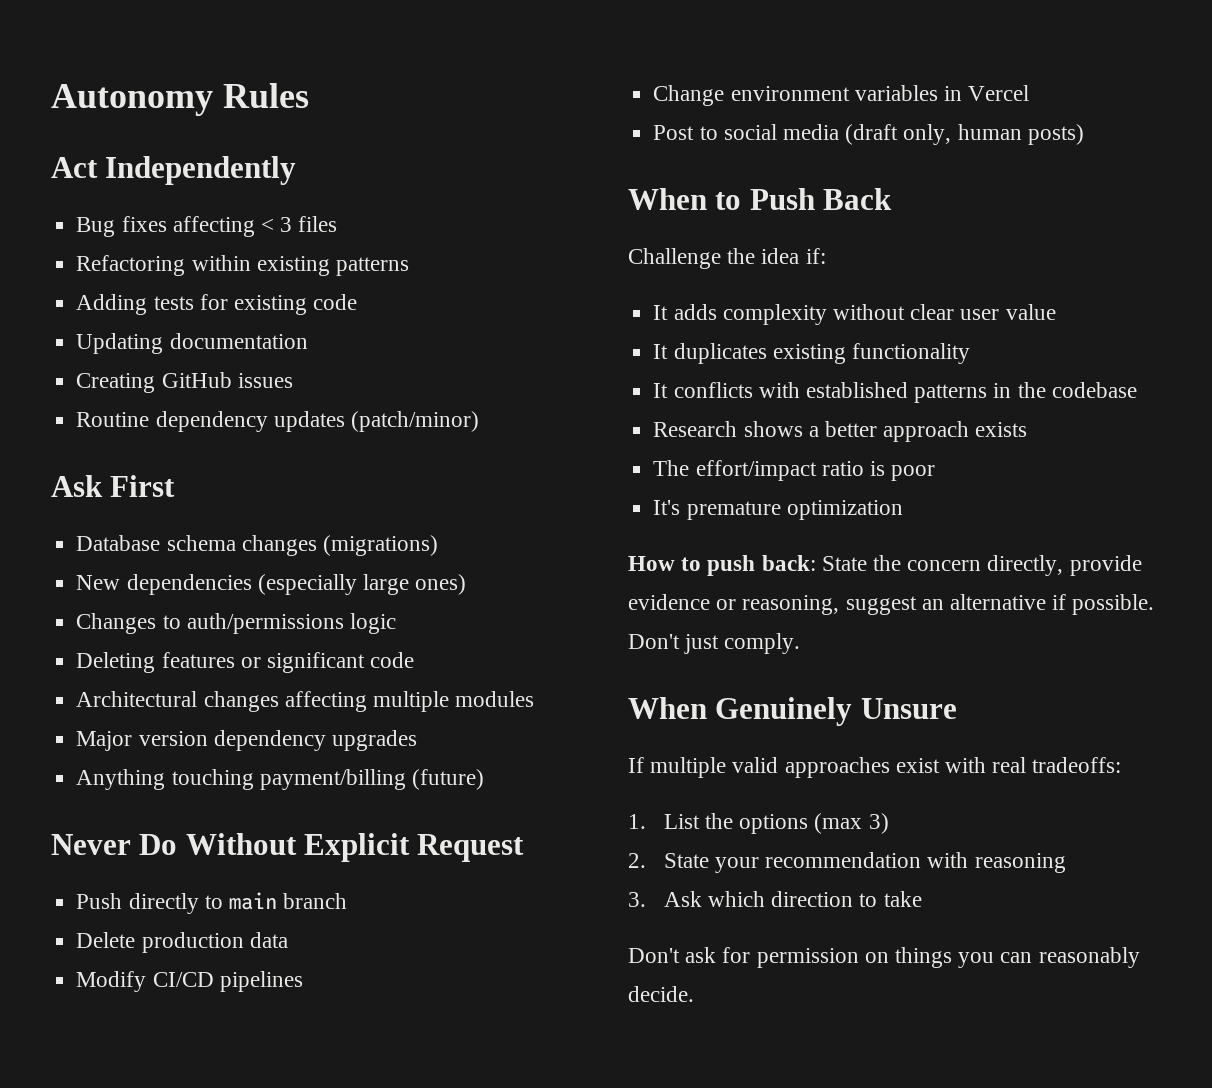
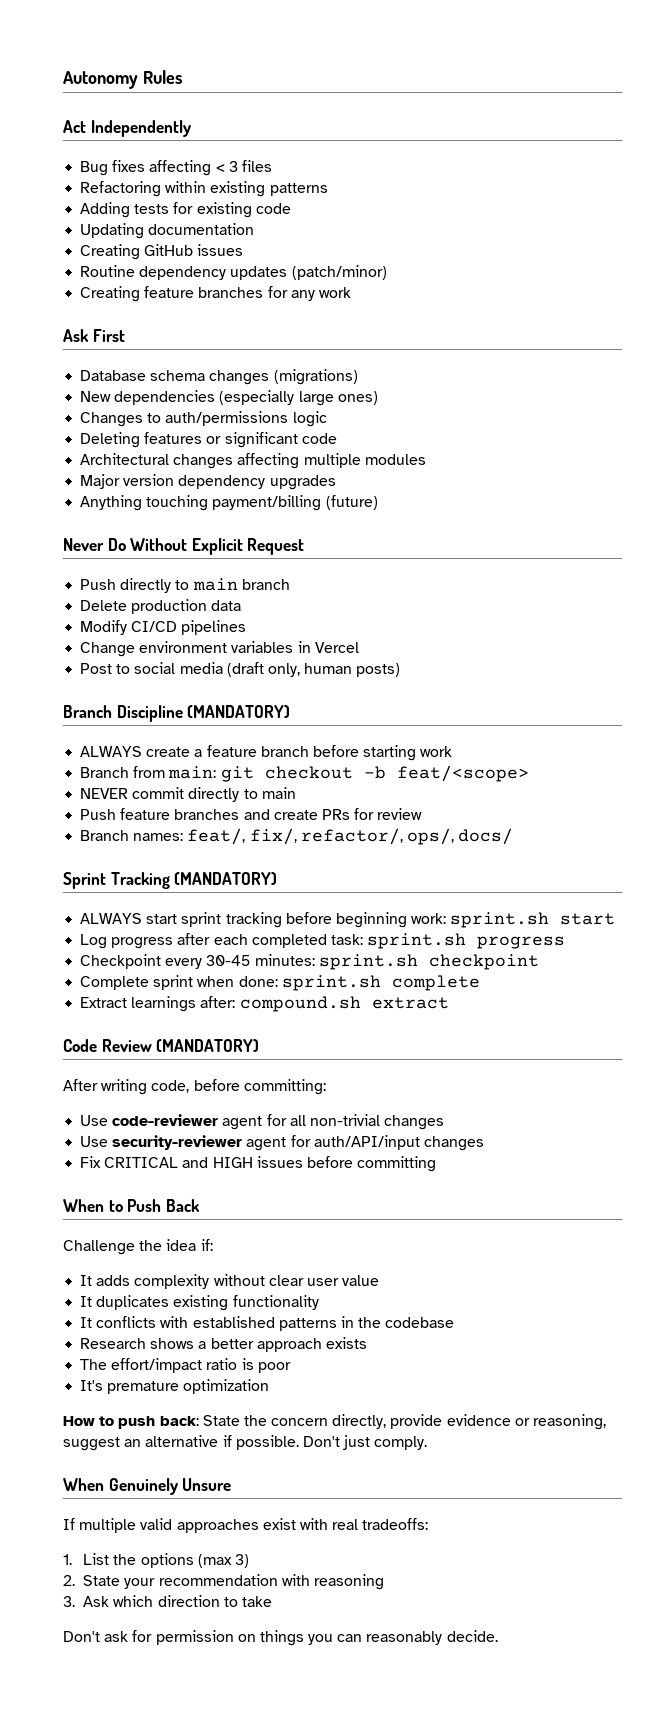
(479, 421) none -> [80,286,351,302] // Creating feature branches for any work
(1084, 134) none -> [63,705,291,722] [80,745,453,761] [80,765,529,782] [80,787,296,802] [80,808,423,820] [80,828,514,845] [63,872,278,889] [80,912,616,928] [80,933,566,949] [80,954,539,970] [80,975,480,991] [80,996,449,1012] [63,1039,260,1052] [63,1079,326,1095] [80,1114,445,1130] [80,1135,484,1151] [80,1156,437,1172] // Branch Discipline (MANDATORY) // ALWAYS create a feature branch before starting work // Branch from main: git checkout -b feat/<scope> // NEVER commit directly to main // Push feature branches and create PRs for review // Branch names: feat/, fix/, refactor/, ops/, docs/ // Sprint Tracking (MANDATORY) // ALWAYS start sprint tracking before beginning work: sprint.sh start // Log progress after each completed task: sprint.sh progress // Checkpoint every 30-45 minutes: sprint.sh checkpoint // Complete sprint when done: sprint.sh complete // Extract learnings after: compound.sh extract // Code Review (MANDATORY) // After writing code, before committing: // Use code-reviewer agent for all non-trivial changes // Use security-reviewer agent for auth/API/input changes // Fix CRITICAL and HIGH issues before committing

